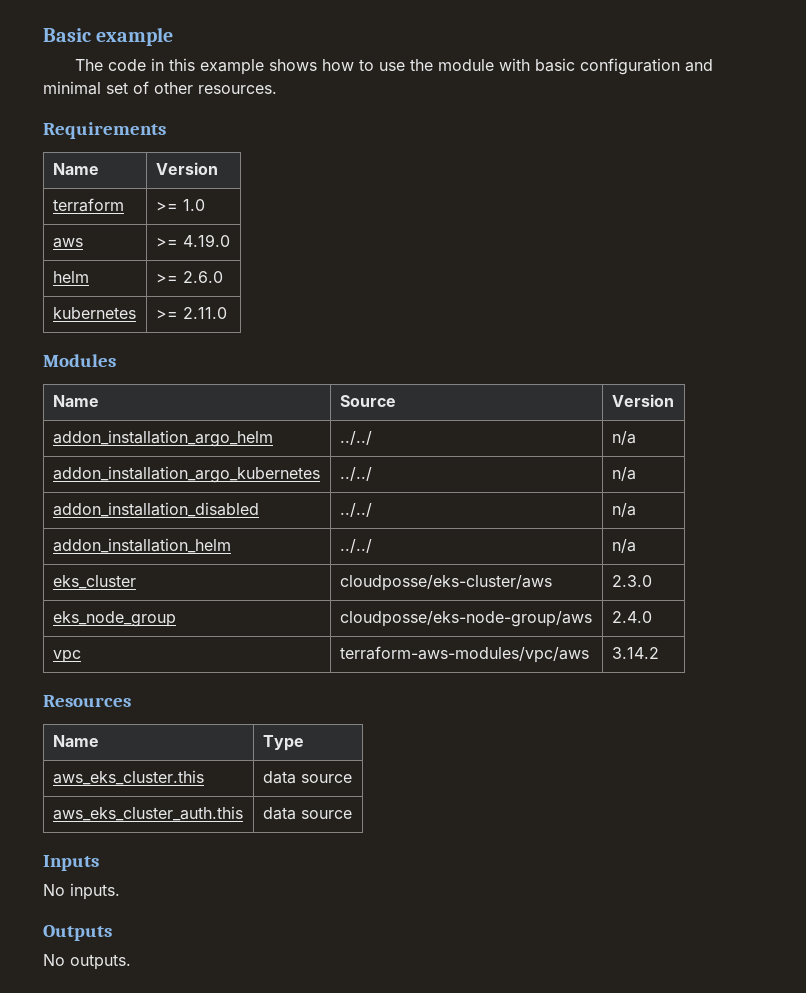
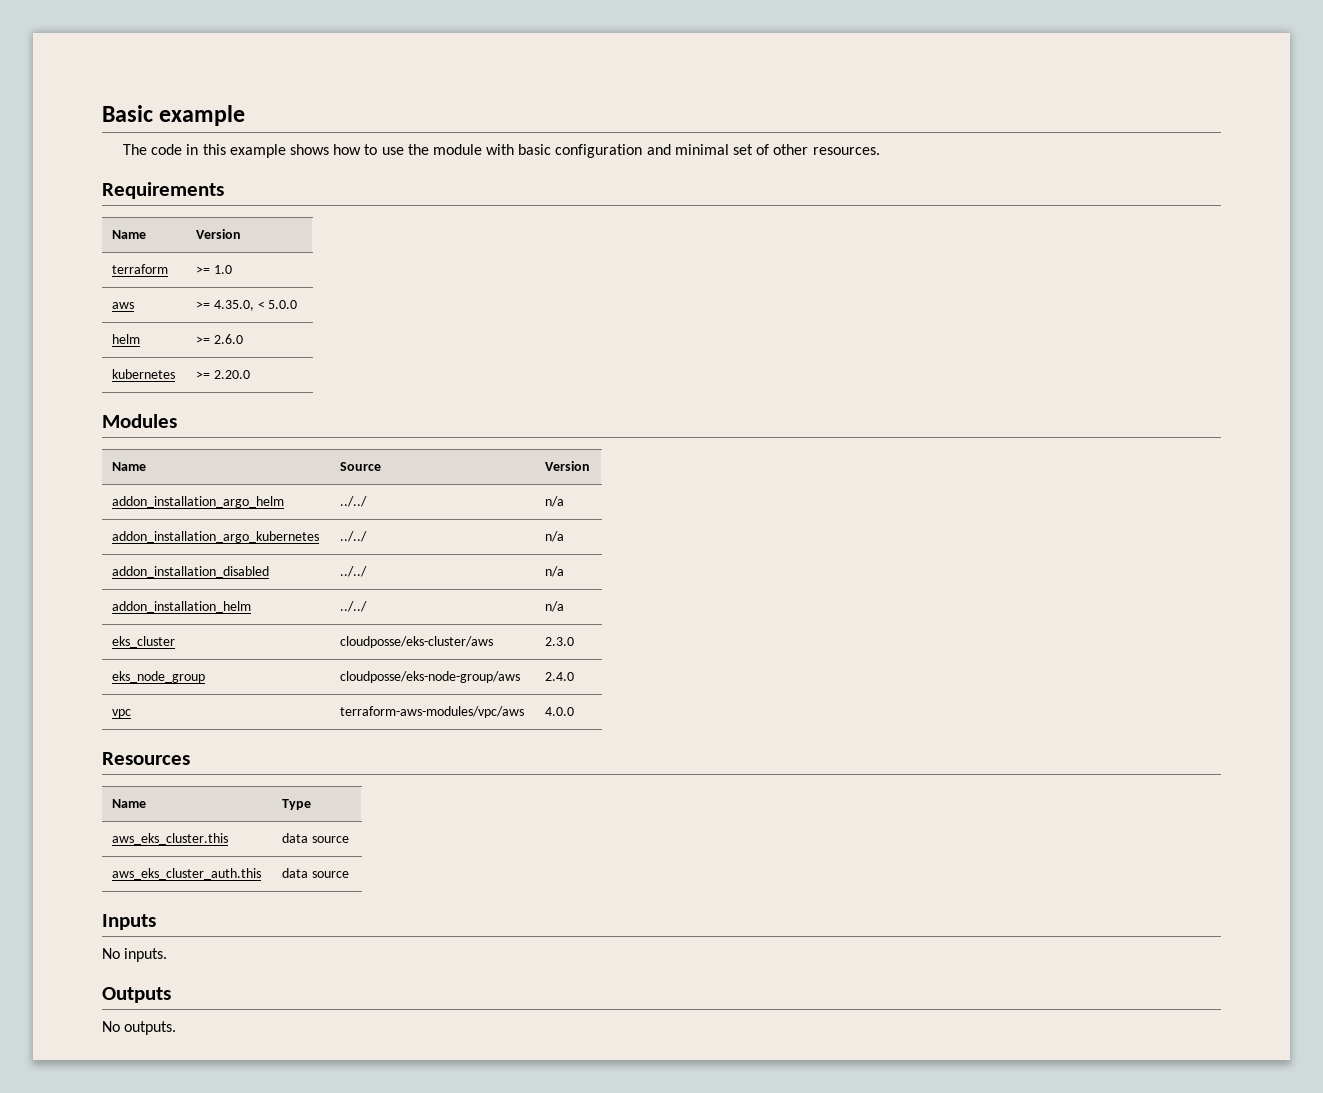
[182,234,230,247] 4.19.0 -> [213,300,298,311] 4.35.0, < 5.0.0
[182,307,227,319] 2.11.0 -> [213,370,250,379] 2.20.0
[611,647,659,659] 3.14.2 -> [545,707,575,716] 4.0.0

